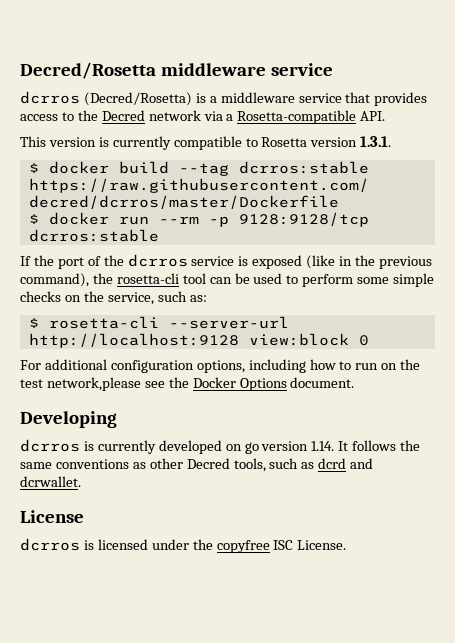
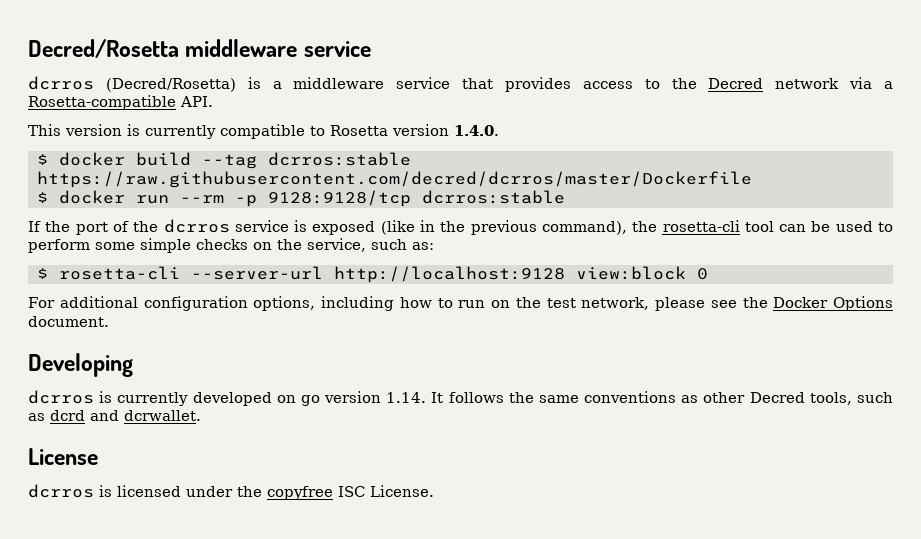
[360,136,392,147] 1.3.1. -> [454,125,499,136] 1.4.0.
[46,377,141,391] network,please -> [581,297,705,311] network, please

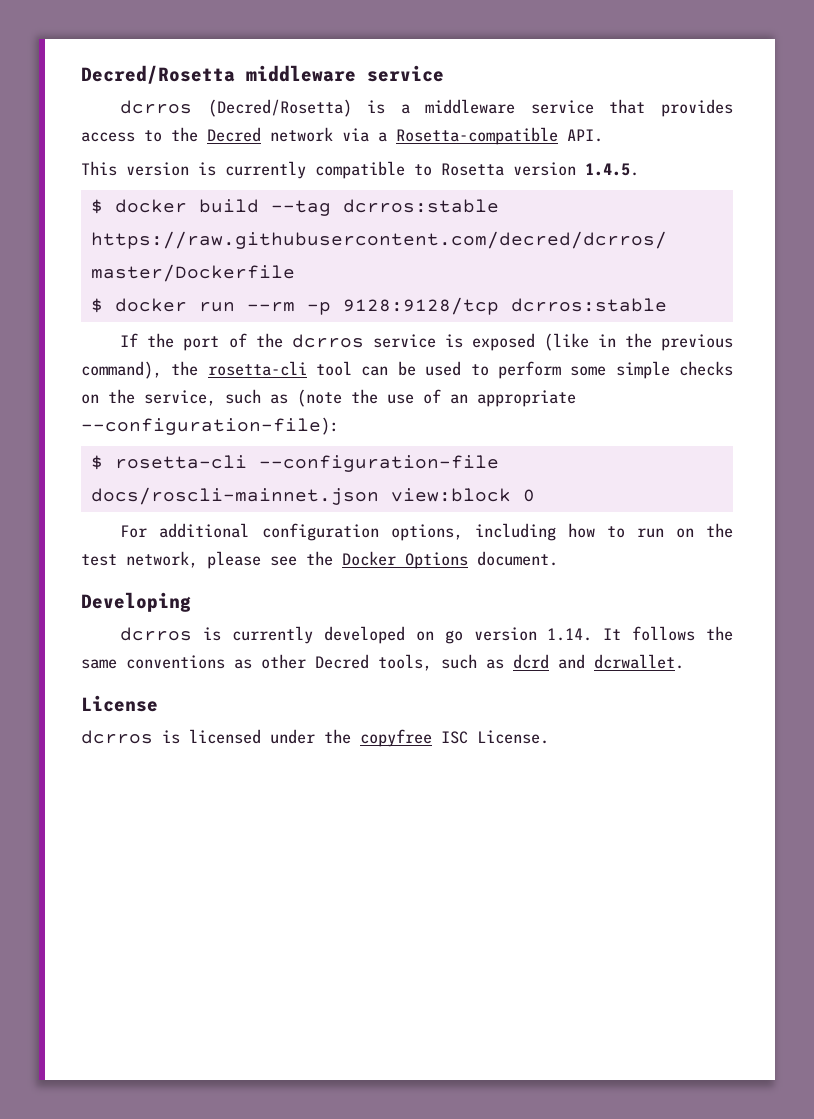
[454,125,499,136] 1.4.0. -> [585,163,639,176] 1.4.5.
[412,242,434,250] as: -> [270,389,576,407] [81,417,339,435] as (note the use of an appropriate --configuration-file):
[191,266,565,283] --server-url http://localhost:9128 -> [258,455,499,472] [90,487,379,505] --configuration-file docs/roscli-mainnet.json

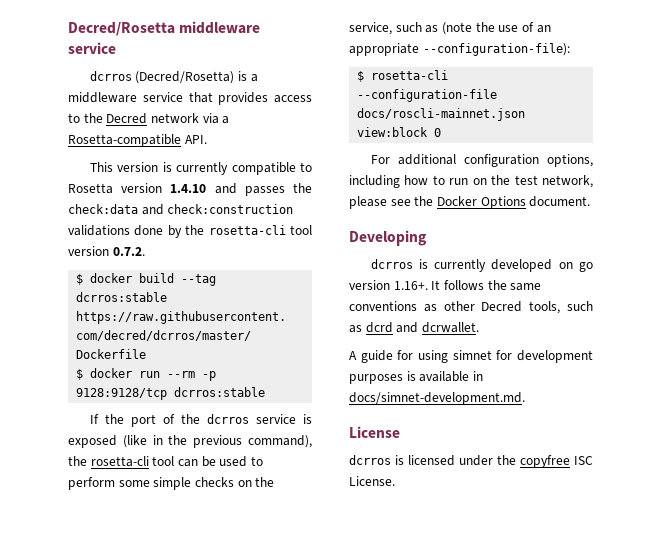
[585,163,639,176] 1.4.5. -> [170,183,312,196] [68,204,294,215] [68,225,312,238] [68,246,145,256] 1.4.10 and passes the check:data and check:construction validations done by the rosetta-cli tool version 0.7.2.
[547,628,593,641] 1.14. -> [393,281,428,290] 1.16+.
(684, 661) none -> [349,350,593,363] [349,371,483,384] [349,392,525,405] // A guide for using simnet for development purposes is available in docs/simnet-development.md.

